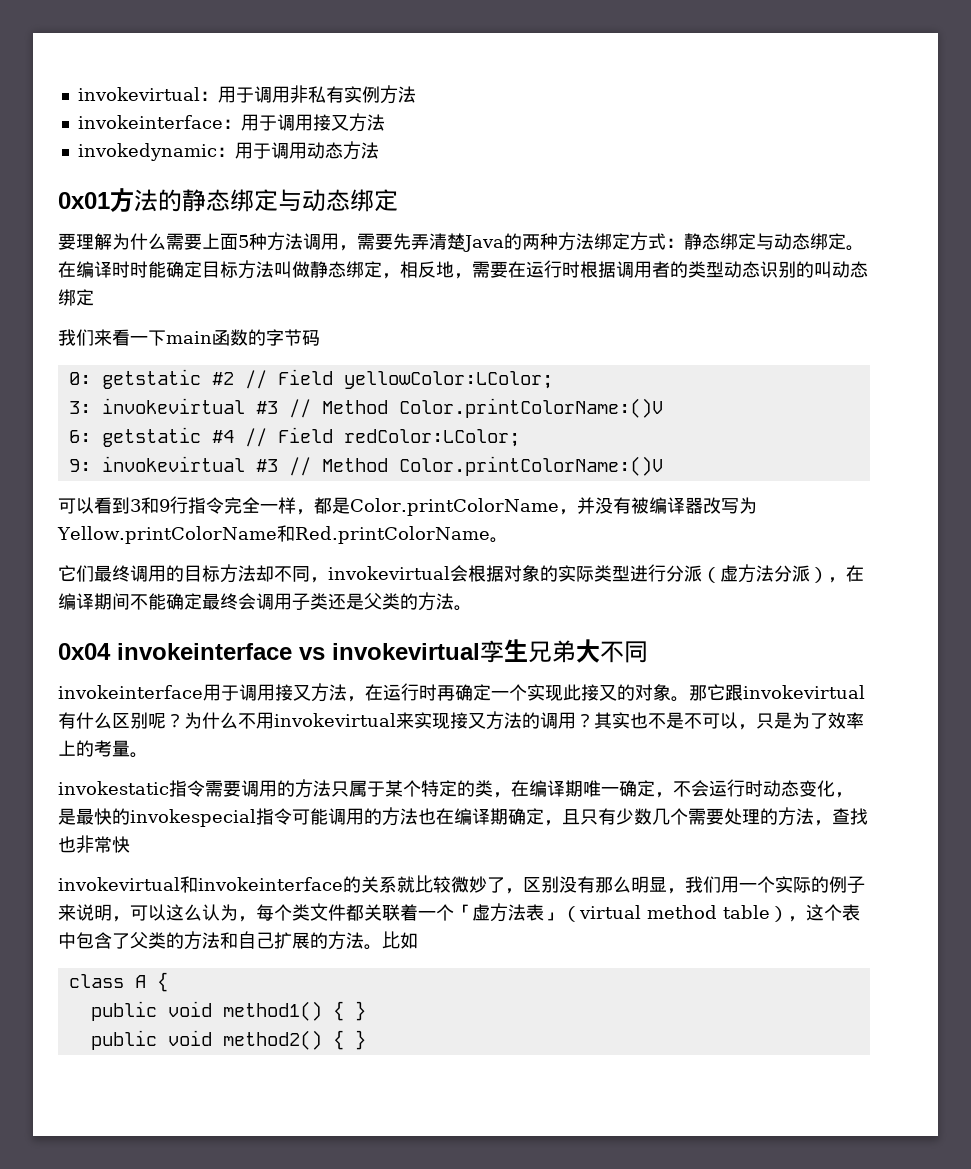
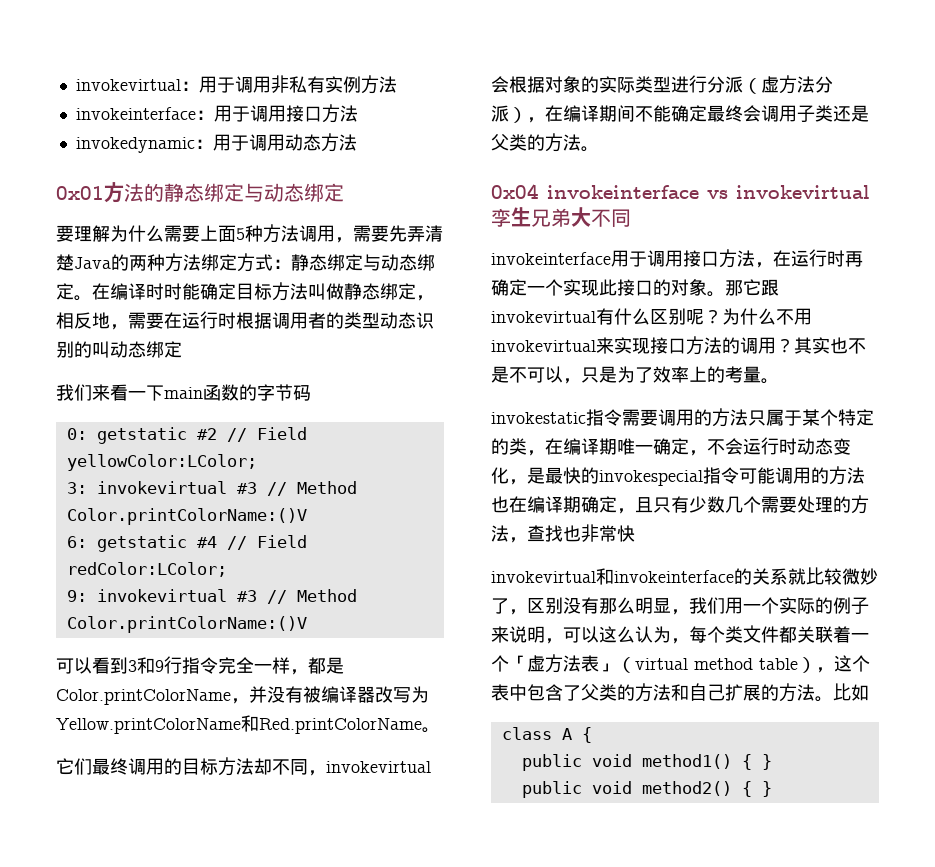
[330,114,349,131] ⼜ -> [303,106,322,122] 口
[293,684,311,701] ⼜ -> [701,251,719,267] 口
[599,684,617,701] ⼜ -> [635,280,653,296] 口
[468,712,486,729] ⼜ -> [668,338,686,354] 口

